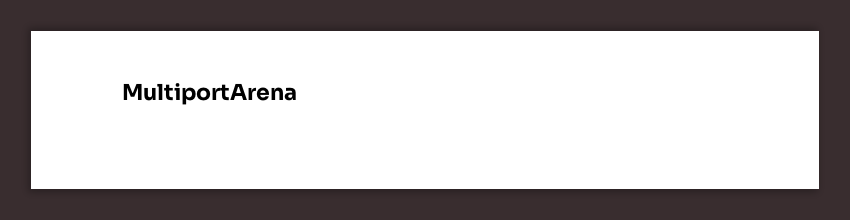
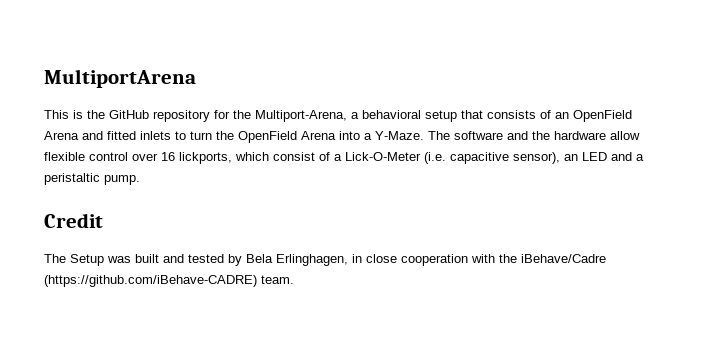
(297, 94) none -> [44,110,632,122] [44,131,640,143] [44,152,644,164] [44,173,140,185] [44,213,103,228] [44,254,606,266] [44,275,294,287] // This is the GitHub repository for the Multiport-Arena, a behavioral setup that consists of an OpenField Arena and fitted inlets to turn the OpenField Arena into a Y-Maze. The software and the hardware allow flexible control over 16 lickports, which consist of a Lick-O-Meter (i.e. capacitive sensor), an LED and a peristaltic pump. // Credit // The Setup was built and tested by Bela Erlinghagen, in close cooperation with the iBehave/Cadre (https://github.com/iBehave-CADRE) team.

